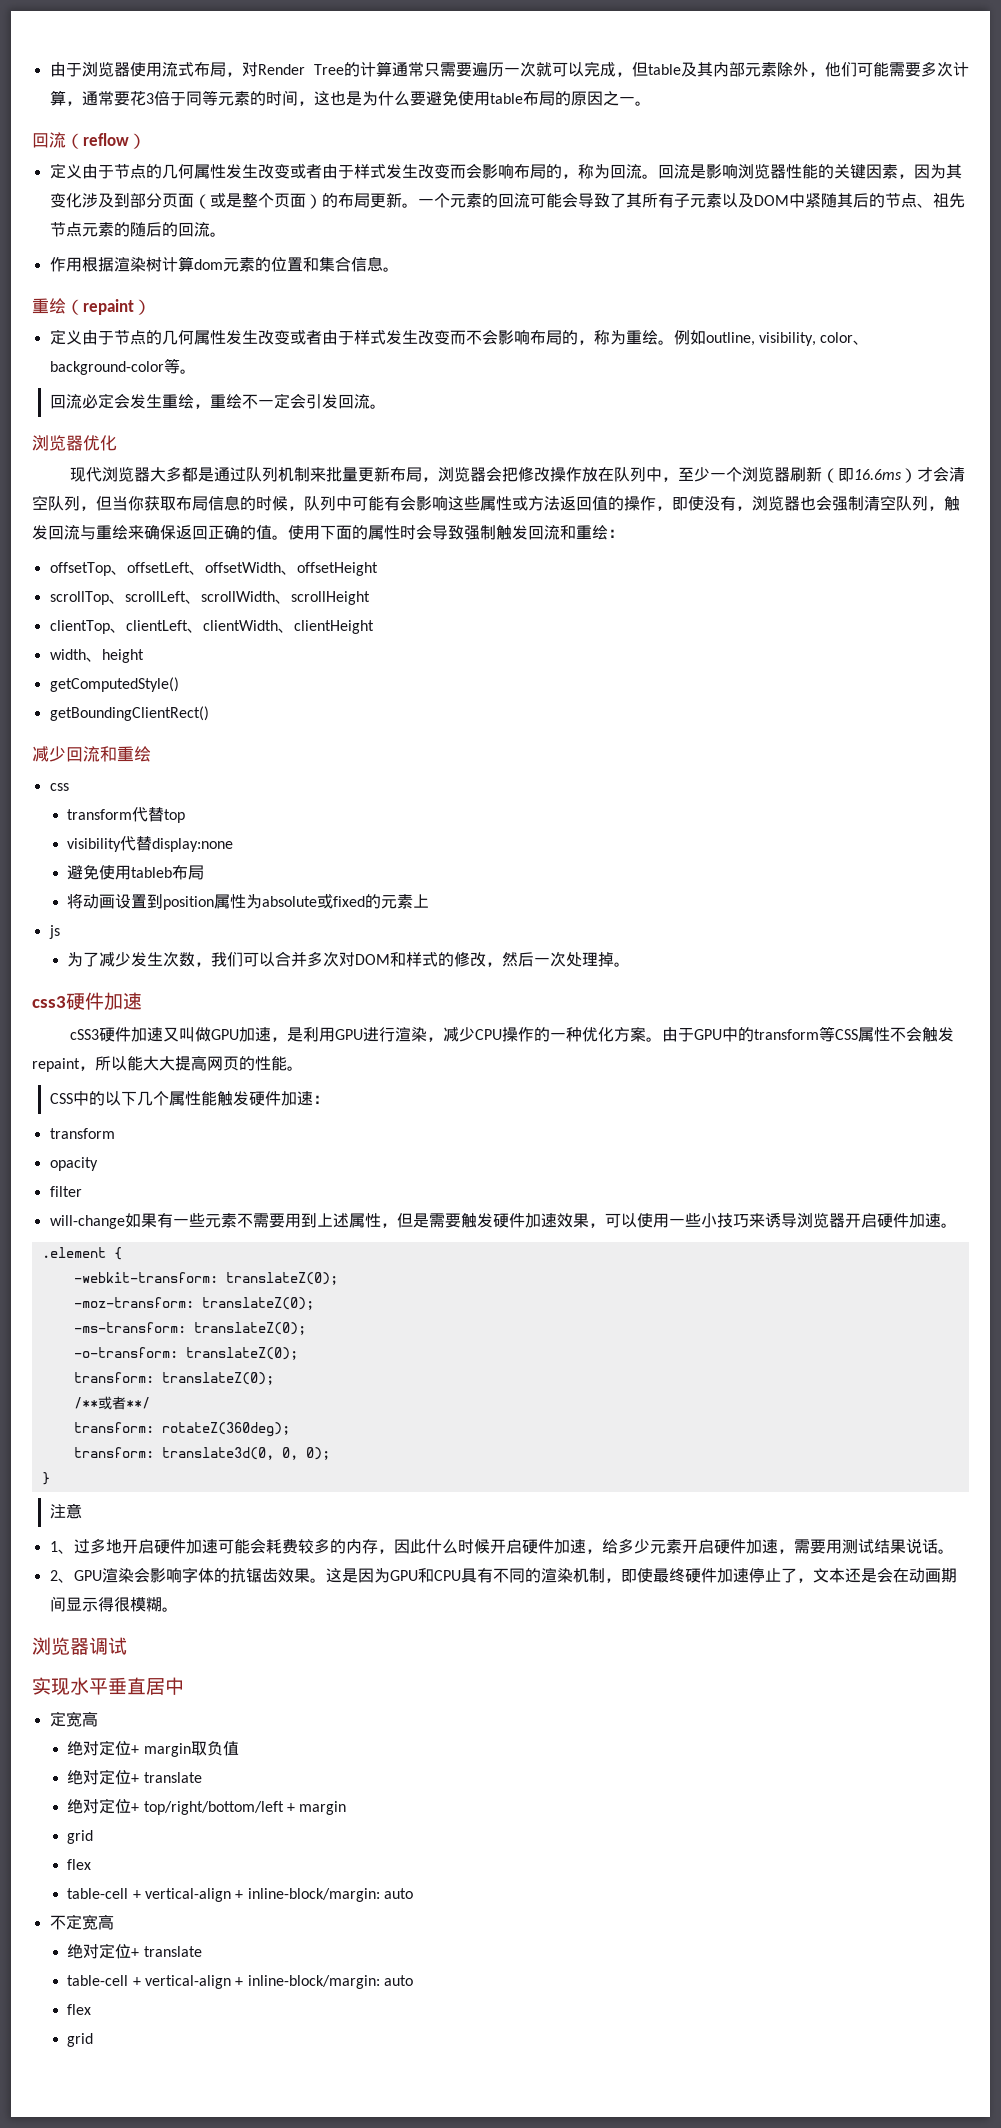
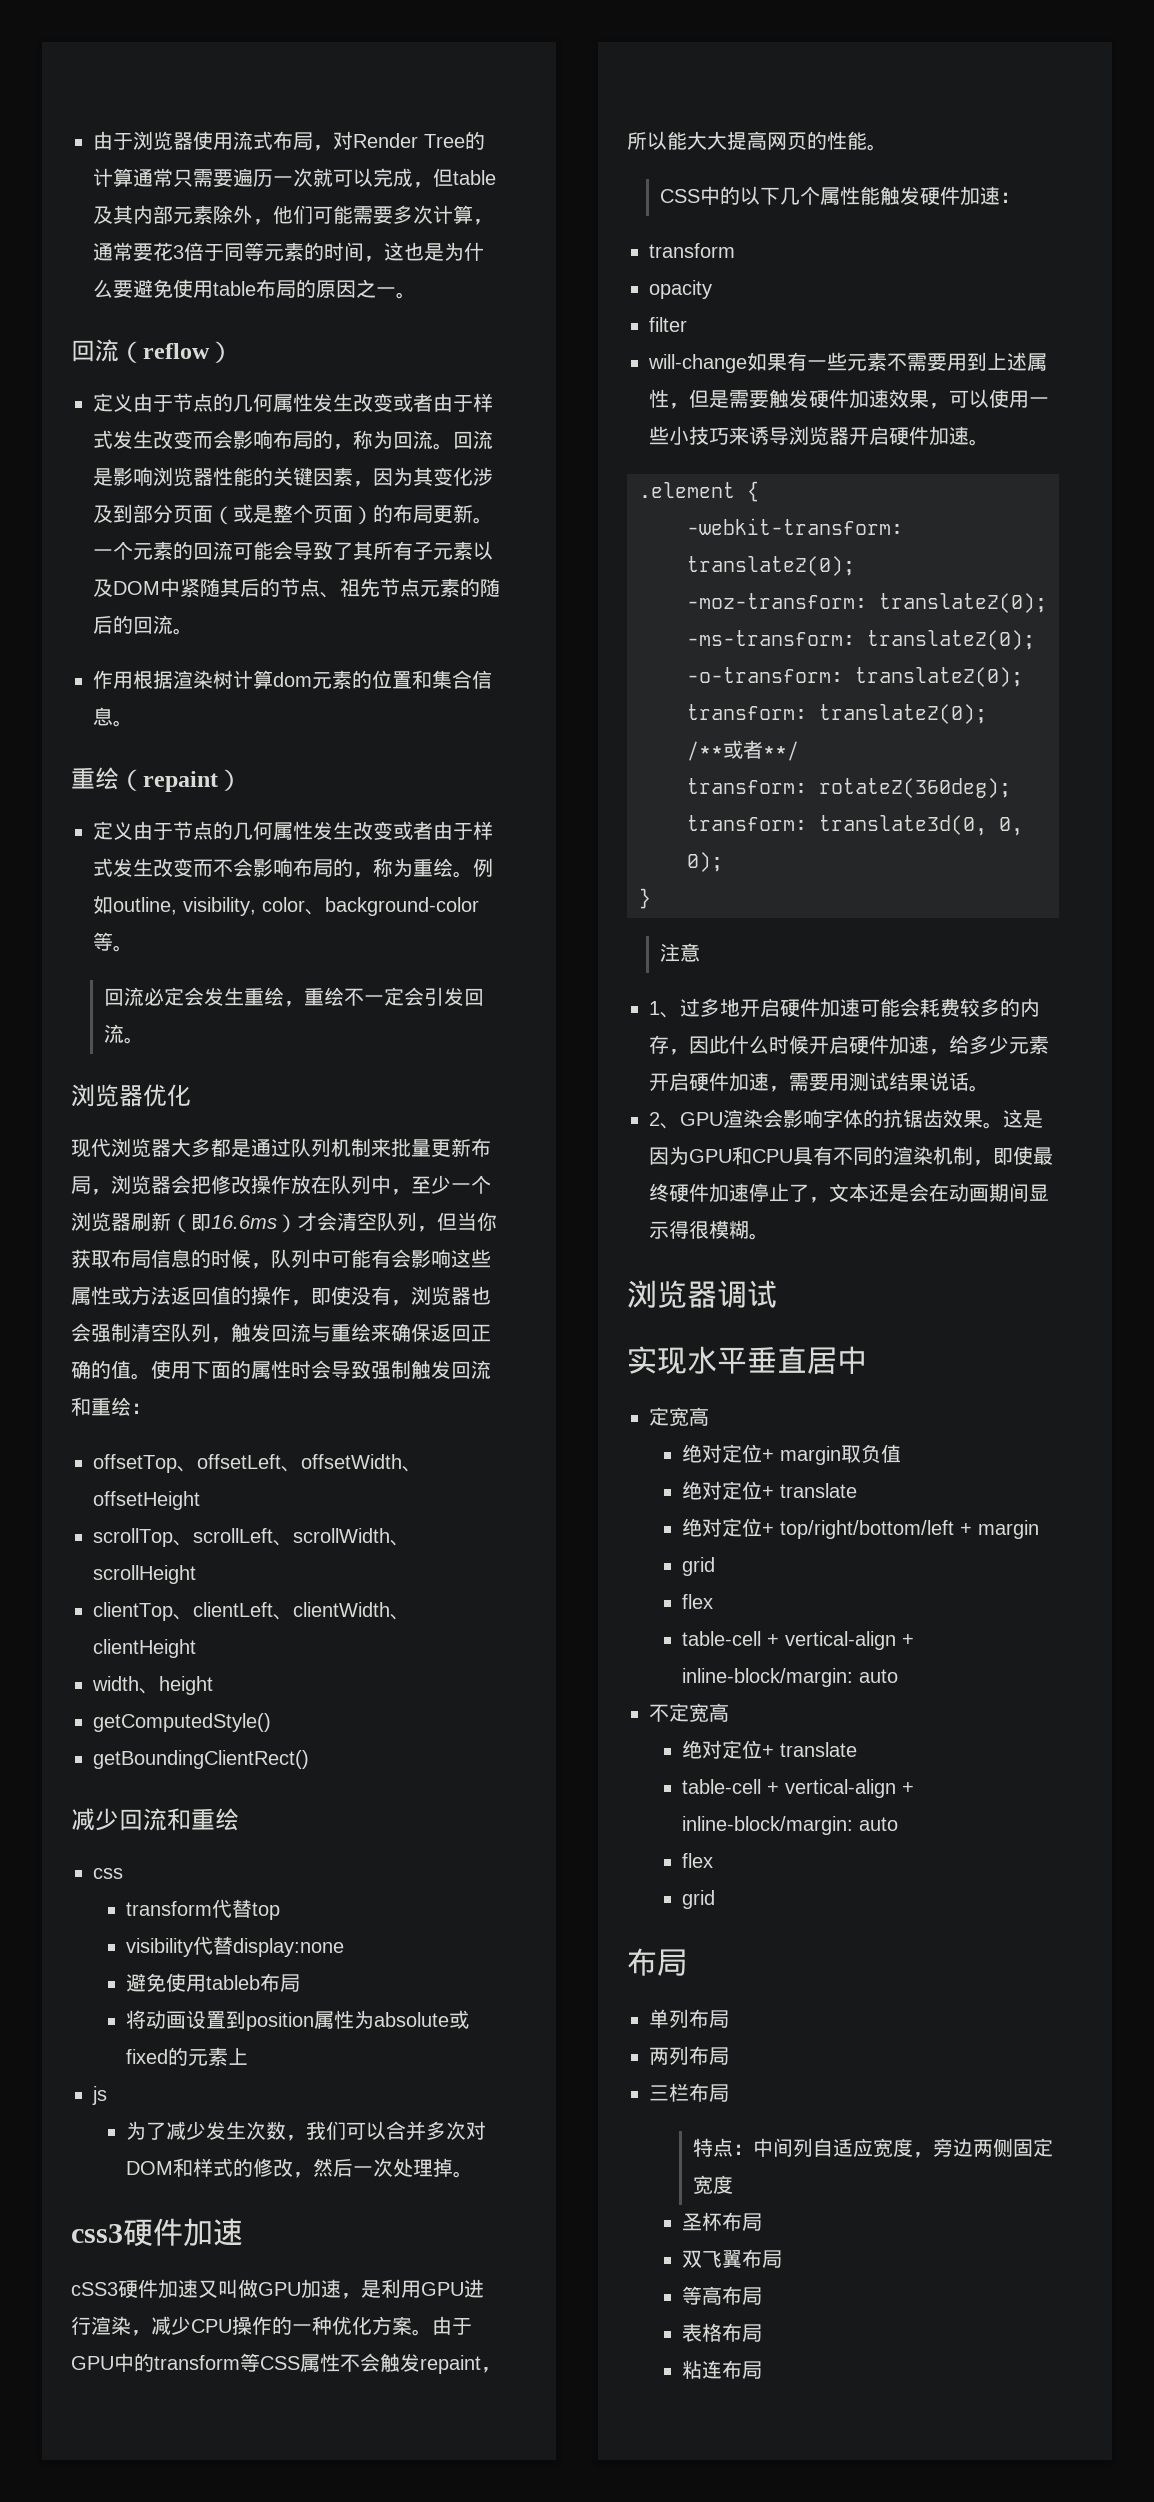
(94, 2040) none -> [627,1948,687,1976] [649,2009,729,2028] [649,2046,729,2065] [649,2083,729,2102] [693,2138,1054,2158] [693,2175,734,2194] [682,2212,763,2231] [682,2249,783,2268] [682,2286,763,2305] [682,2323,763,2342] [682,2360,763,2379] // 布局 // 单列布局 // 两列布局 // 三栏布局 // 特点：中间列自适应宽度，旁边两侧固定宽度 // 圣杯布局 // 双飞翼布局 // 等高布局 // 表格布局 // 粘连布局

